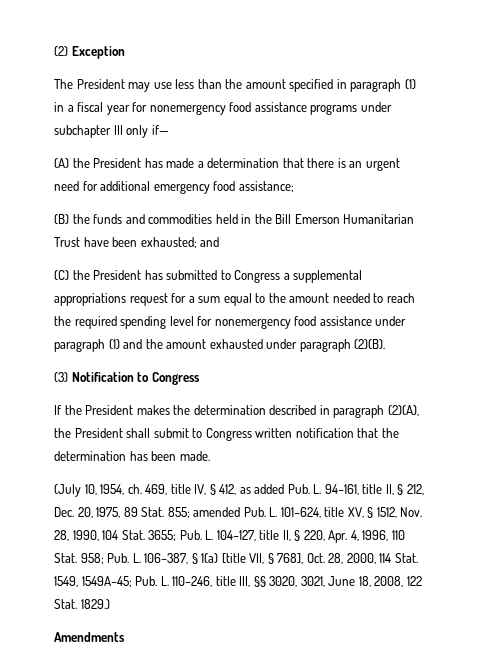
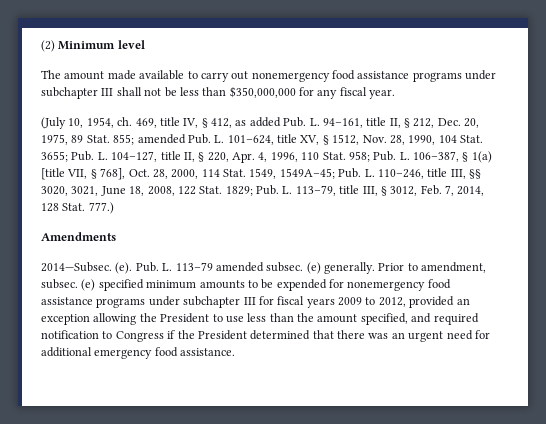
[71,46,125,59] Exception -> [58,40,145,50] Minimum level
[76,79,416,92] [54,102,392,115] [54,125,169,138] [54,158,400,171] [54,181,294,194] [54,214,415,224] [54,237,220,248] [54,270,363,283] [54,293,415,306] [54,316,407,329] [54,339,386,352] [54,372,200,385] [54,405,419,418] [54,428,399,441] [54,451,210,461] President may use less than the amount specified in paragraph (1) in a fiscal year for nonemergency food assistance programs under subchapter III only if— // (A) the President has made a determination that there is an urgent need for additional emergency food assistance; // (B) the funds and commodities held in the Bill Emerson Humanitarian Trust have been exhausted; and // (C) the President has submitted to Congress a supplemental appropriations request for a sum equal to the amount needed to reach the required spending level for nonemergency food assistance under paragraph (1) and the amount exhausted under paragraph (2)(B). // (3) Notification to Congress // If the President makes the determination described in paragraph (2)(A), the President shall submit to Congress written notification that the determination has been made. -> [64,70,497,82] [41,86,396,99] amount made available to carry out nonemergency food assistance programs under subchapter III shall not be less than $350,000,000 for any fiscal year.
[80,599,110,609] [54,632,125,642] 1829.) // Amendments -> [225,185,485,196] [41,202,114,214] [41,232,116,241] [41,262,487,274] [41,279,451,291] [41,296,470,308] [41,313,479,325] [41,330,490,342] [41,347,236,359] 1829; Pub. L. 113–79, title III, § 3012, Feb. 7, 2014, 128 Stat. 777.) // Amendments // 2014—Subsec. (e). Pub. L. 113–79 amended subsec. (e) generally. Prior to amendment, subsec. (e) specified minimum amounts to be expended for nonemergency food assistance programs under subchapter III for fiscal years 2009 to 2012, provided an exception allowing the President to use less than the amount specified, and required notification to Congress if the President determined that there was an urgent need for additional emergency food assistance.

